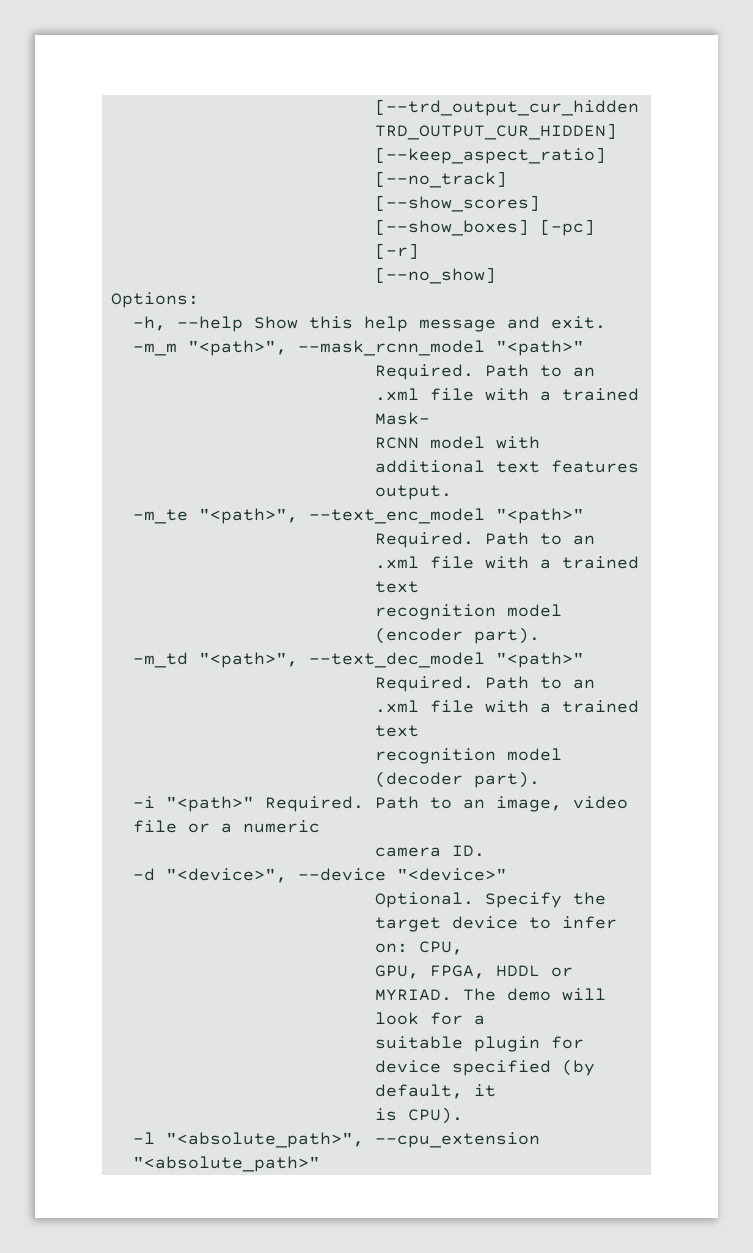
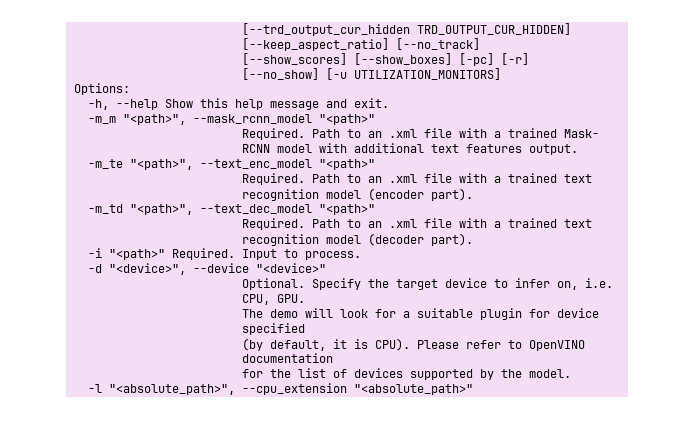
(496, 275) none -> [325,68,501,80] [-u UTILIZATION_MONITORS]
[374,796,628,812] [132,820,320,833] [374,845,485,857] Path to an image, video file or a numeric // camera ID. -> [241,249,361,260] Input to process.
[374,943,408,953] on: -> [556,278,613,290] on, i.e.
[374,965,573,979] [374,989,452,1001] // GPU, FPGA, HDDL or MYRIAD. -> [276,294,305,303] GPU. //
(485, 1020) // -> (410, 314) none
(551, 1068) none -> (305, 329) //
(496, 1090) // -> (347, 344) none
(463, 1115) none -> [416,340,585,351] [241,353,333,363] [241,368,571,380] Please refer to OpenVINO documentation // for the list of devices supported by the model.

